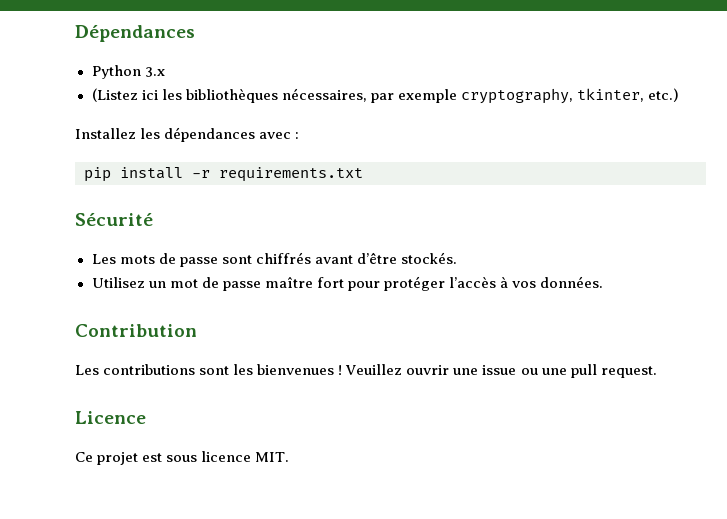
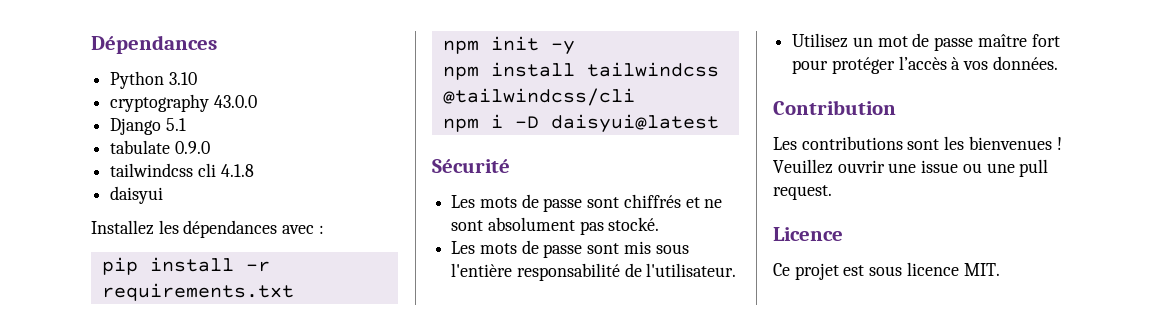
[144,67,165,77] [91,88,679,104] 3.x // (Listez ici les bibliothèques nécessaires, par exemple cryptography, tkinter, etc.) -> [168,72,197,85] [110,94,257,112] [110,118,186,135] [110,140,210,154] [110,163,254,177] [110,186,164,204] 3.10 // cryptography 43.0.0 // Django 5.1 // tabulate 0.9.0 // tailwindcss cli 4.1.8 // daisyui
(363, 174) none -> [442,36,575,55] [442,62,719,80] [442,88,635,106] [442,114,719,133] // npm init -y // npm install tailwindcss @tailwindcss/cli // npm i -D daisyui@latest
[314,252,457,264] avant d’être stockés. -> [685,197,723,208] [451,217,660,235] [451,240,689,258] [451,263,737,281] et ne sont absolument pas stocké. // Les mots de passe sont mis sous l'entière responsabilité de l'utilisateur.

